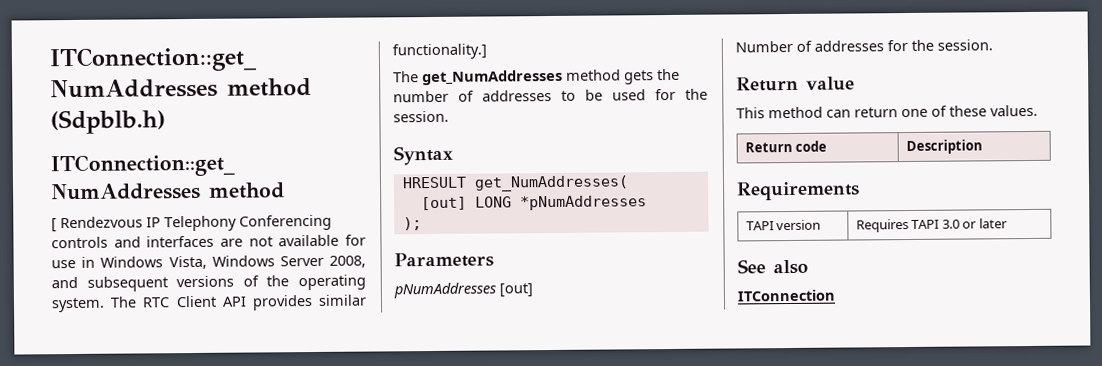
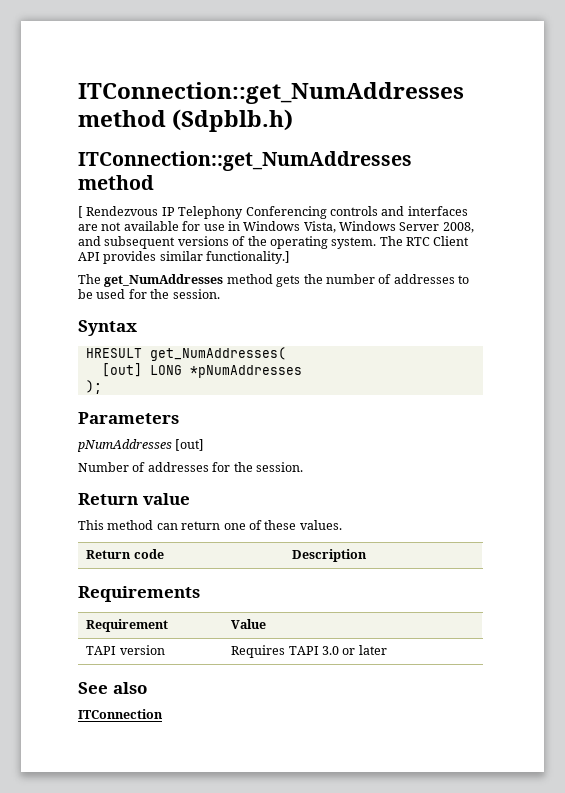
(860, 191) none -> [86,619,169,632] [231,619,267,629] // Requirement | Value

